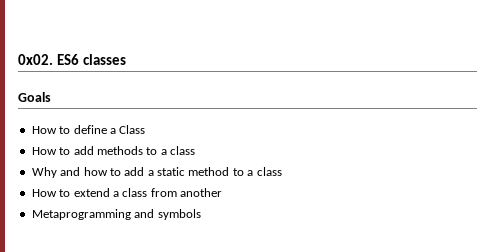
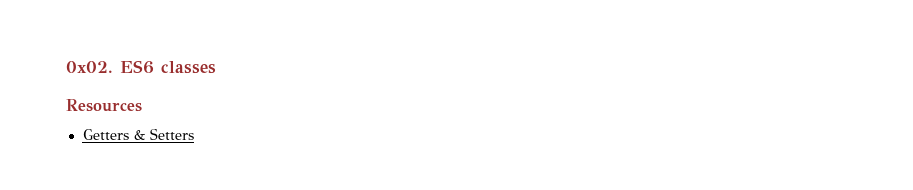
[18,92,51,102] [31,125,146,134] [31,146,195,155] [31,167,282,178] [31,188,222,197] [31,209,201,220] Goals // How to define a Class // How to add methods to a class // Why and how to add a static method to a class // How to extend a class from another // Metaprogramming and symbols -> [66,99,142,112] [82,128,194,140] Resources // Getters & Setters

